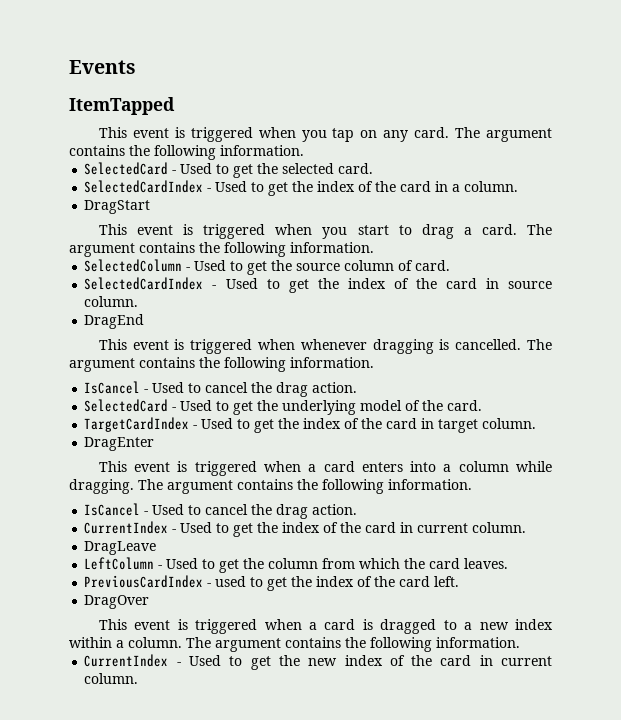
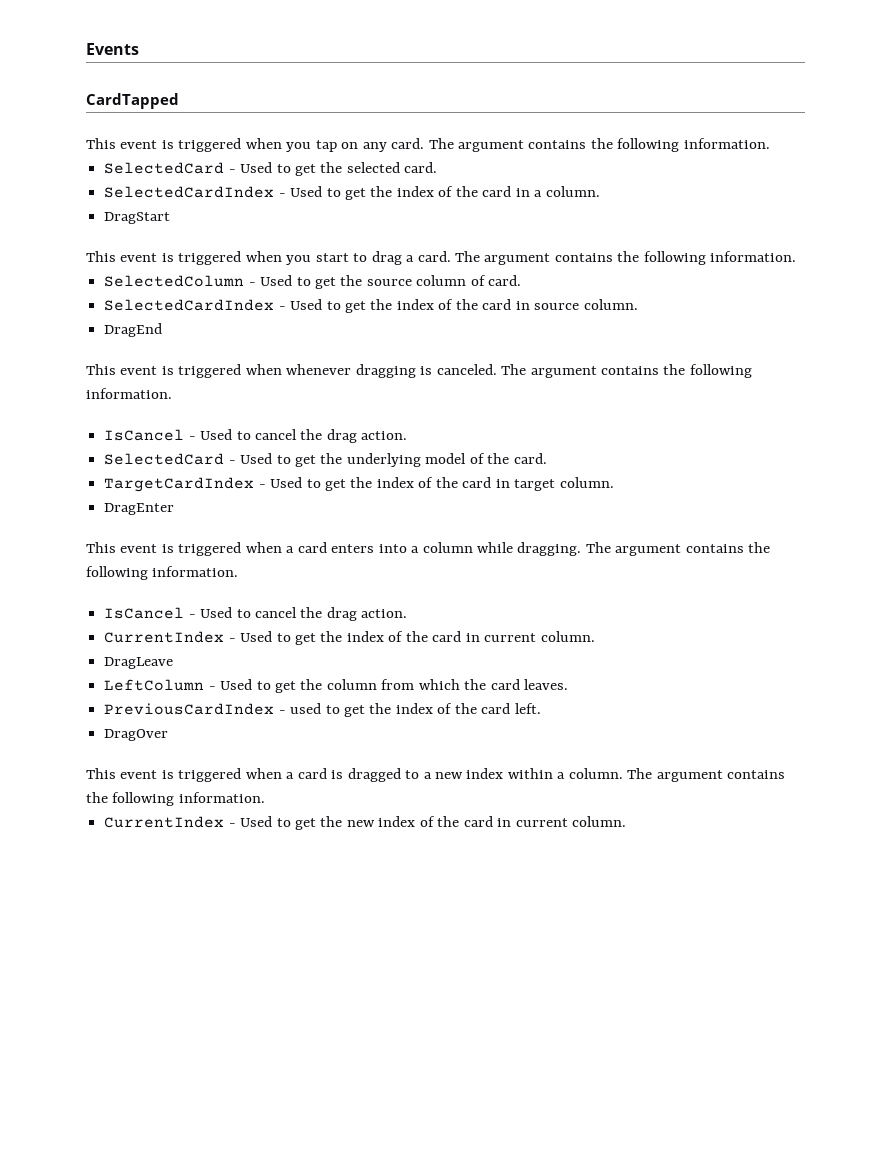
[69,97,175,115] ItemTapped -> [86,93,179,109] CardTapped
[455,339,522,350] cancelled. -> [436,364,497,375] canceled.

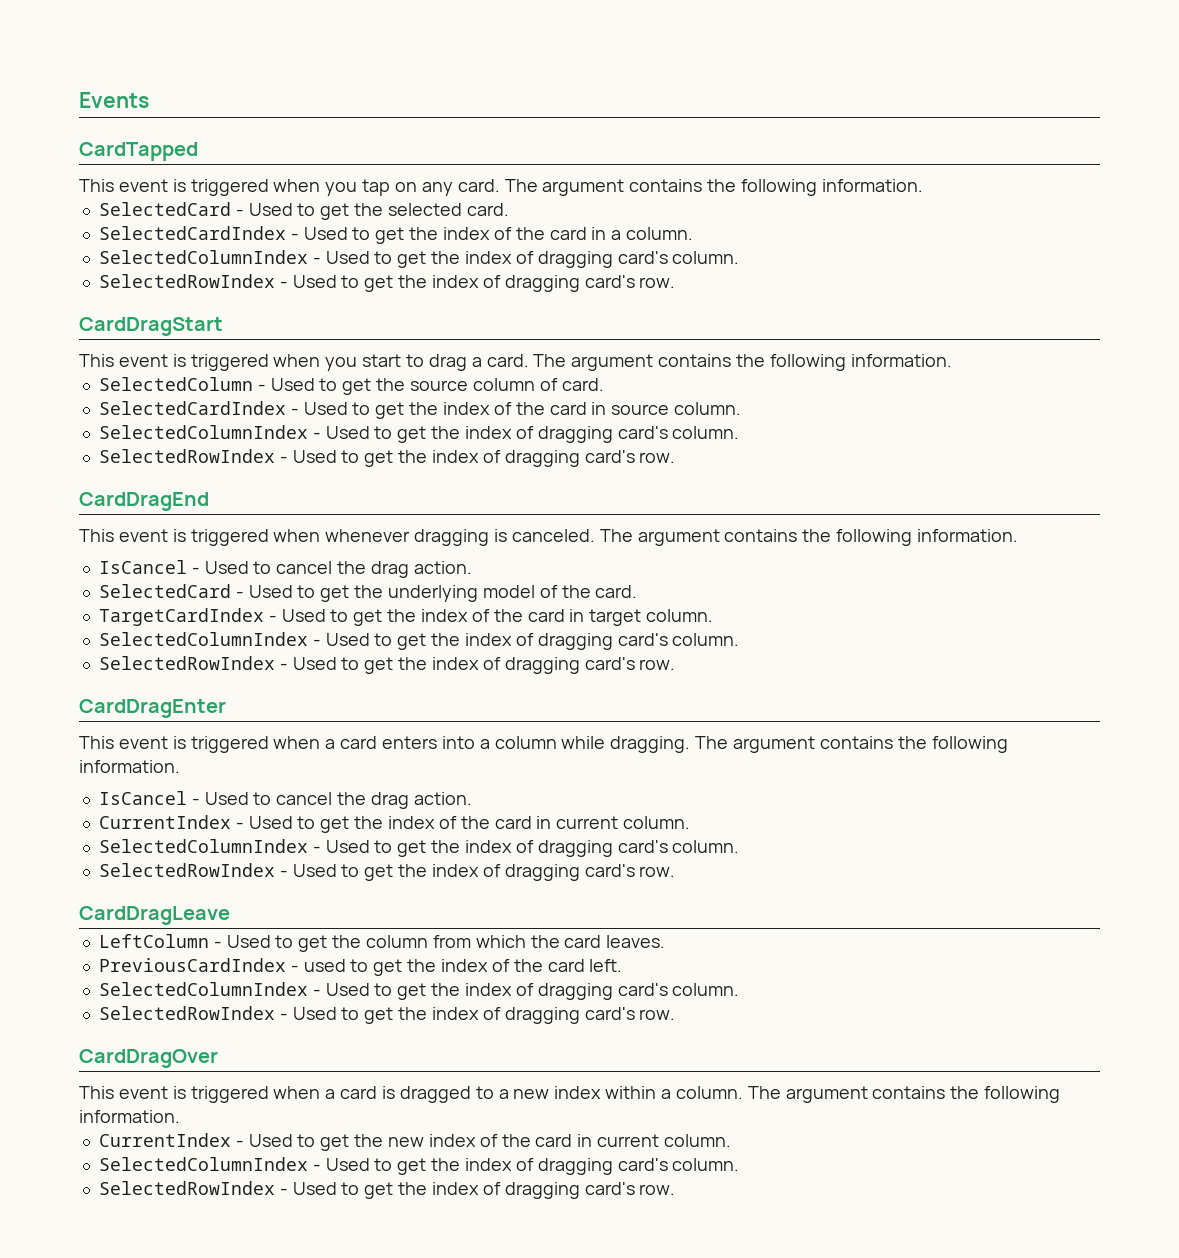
[104,212,171,224] DragStart -> [98,250,740,268] [98,274,676,292] [79,317,223,336] SelectedColumnIndex - Used to get the index of dragging card's column. // SelectedRowIndex - Used to get the index of dragging card's row. // CardDragStart
[104,323,163,337] DragEnd -> [98,425,740,443] [98,449,676,467] [79,492,209,511] SelectedColumnIndex - Used to get the index of dragging card's column. // SelectedRowIndex - Used to get the index of dragging card's row. // CardDragEnd
[104,503,175,515] DragEnter -> [98,632,740,650] [98,656,676,674] [79,699,226,718] SelectedColumnIndex - Used to get the index of dragging card's column. // SelectedRowIndex - Used to get the index of dragging card's row. // CardDragEnter
[104,657,174,669] DragLeave -> [98,839,740,857] [98,863,676,881] [79,906,230,925] SelectedColumnIndex - Used to get the index of dragging card's column. // SelectedRowIndex - Used to get the index of dragging card's row. // CardDragLeave
[104,729,169,741] DragOver -> [98,982,740,1000] [98,1006,676,1024] [79,1049,218,1068] SelectedColumnIndex - Used to get the index of dragging card's column. // SelectedRowIndex - Used to get the index of dragging card's row. // CardDragOver
(627, 821) none -> [98,1157,740,1175] [98,1181,676,1199] // SelectedColumnIndex - Used to get the index of dragging card's column. // SelectedRowIndex - Used to get the index of dragging card's row.

